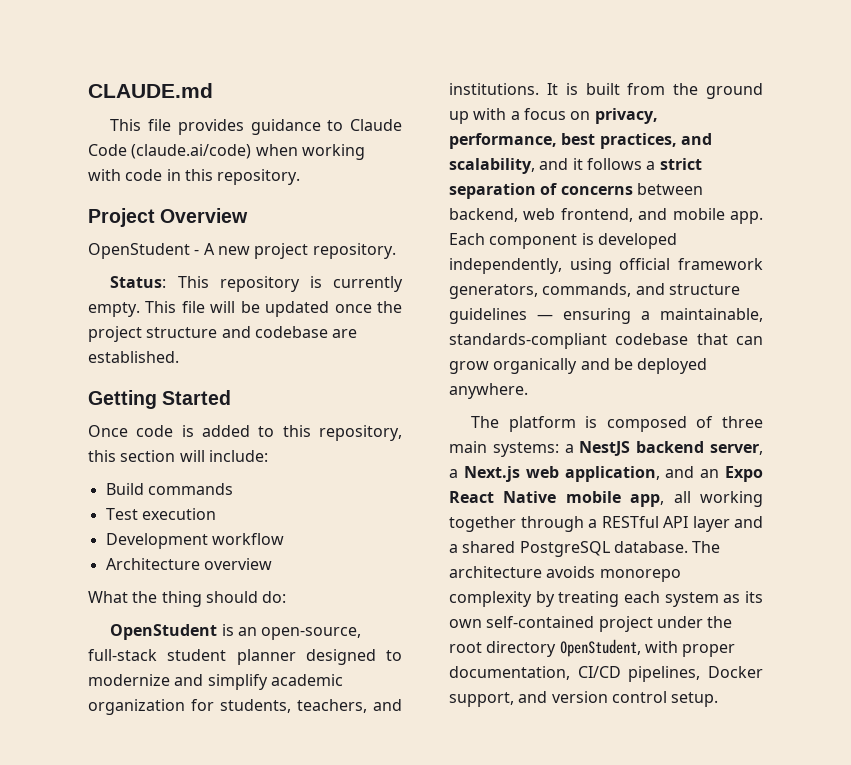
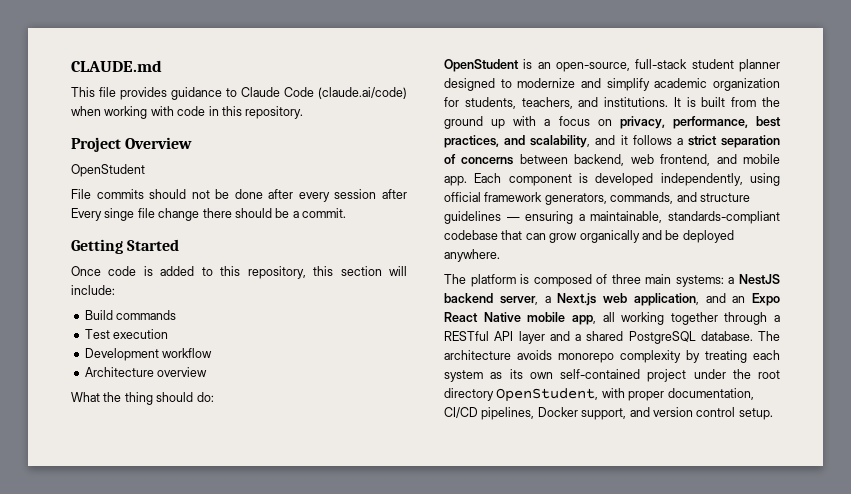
[194,243,396,259] [110,276,403,292] [88,301,402,317] [88,326,358,342] [88,351,179,363] - A new project repository. // Status: This repository is currently empty. This file will be updated once the project structure and codebase are established. -> [71,189,407,202] [71,208,346,221] // File commits should not be done after every session after Every singe file change there should be a commit.

